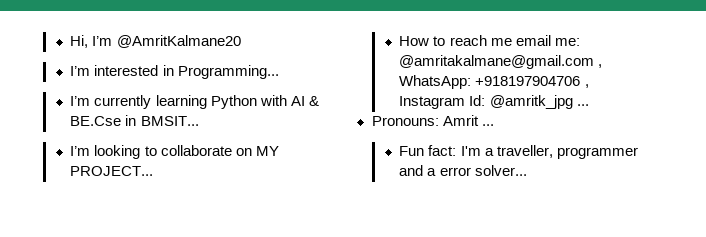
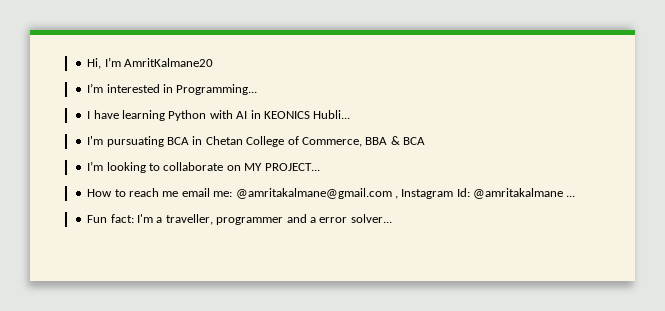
[116,35,241,48] @AmritKalmane20 -> [123,58,213,67] AmritKalmane20
[70,95,152,109] I’m currently -> [87,110,119,119] I have
[308,96,319,106] [70,115,199,126] & BE.Cse in BMSIT... -> [250,110,351,119] [87,136,425,147] in KEONICS Hubli... // I'm pursuating BCA in Chetan College of Commerce, BBA & BCA
[399,75,589,89] [399,95,589,109] [371,115,479,126] WhatsApp: +918197904706 , Instagram Id: @amritk_jpg ... // Pronouns: Amrit -> [401,188,563,199] Instagram Id: @amritakalmane

